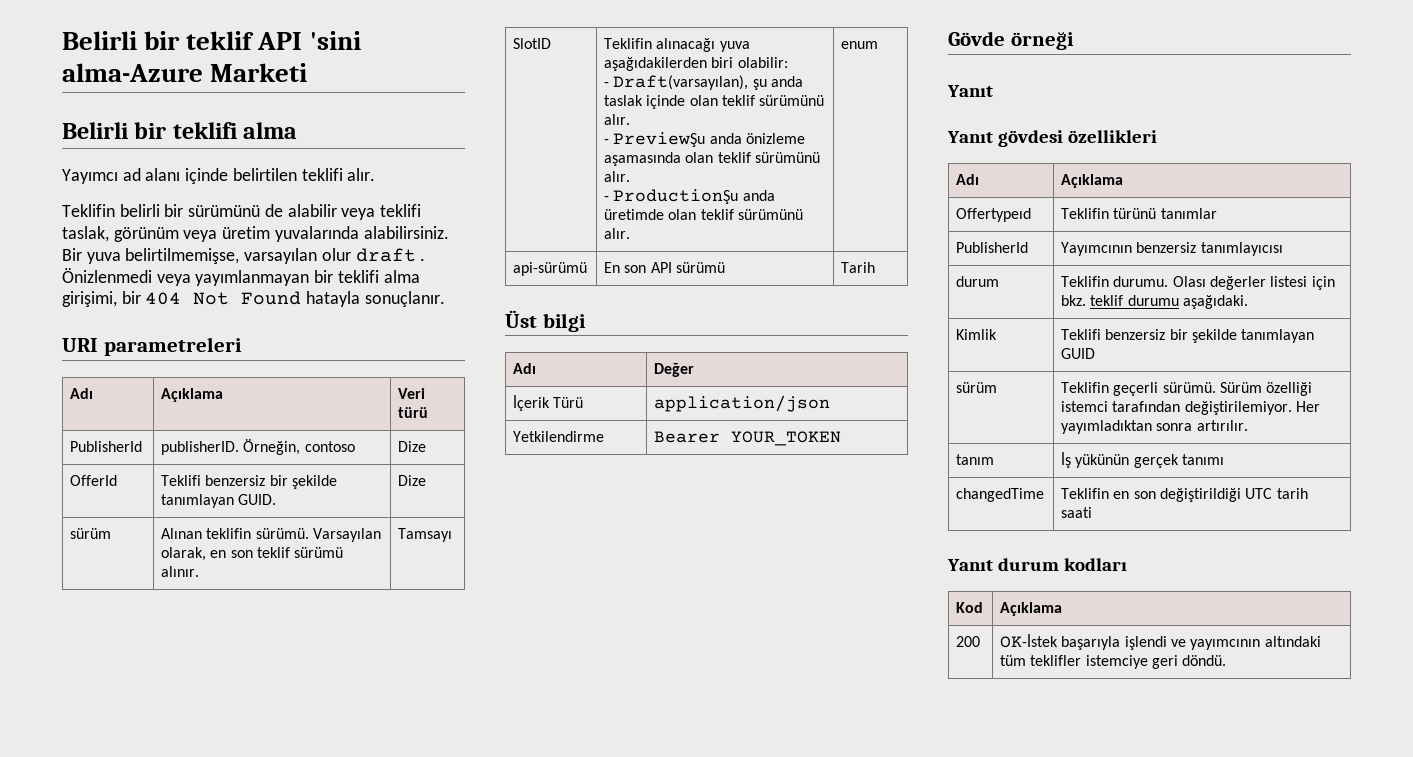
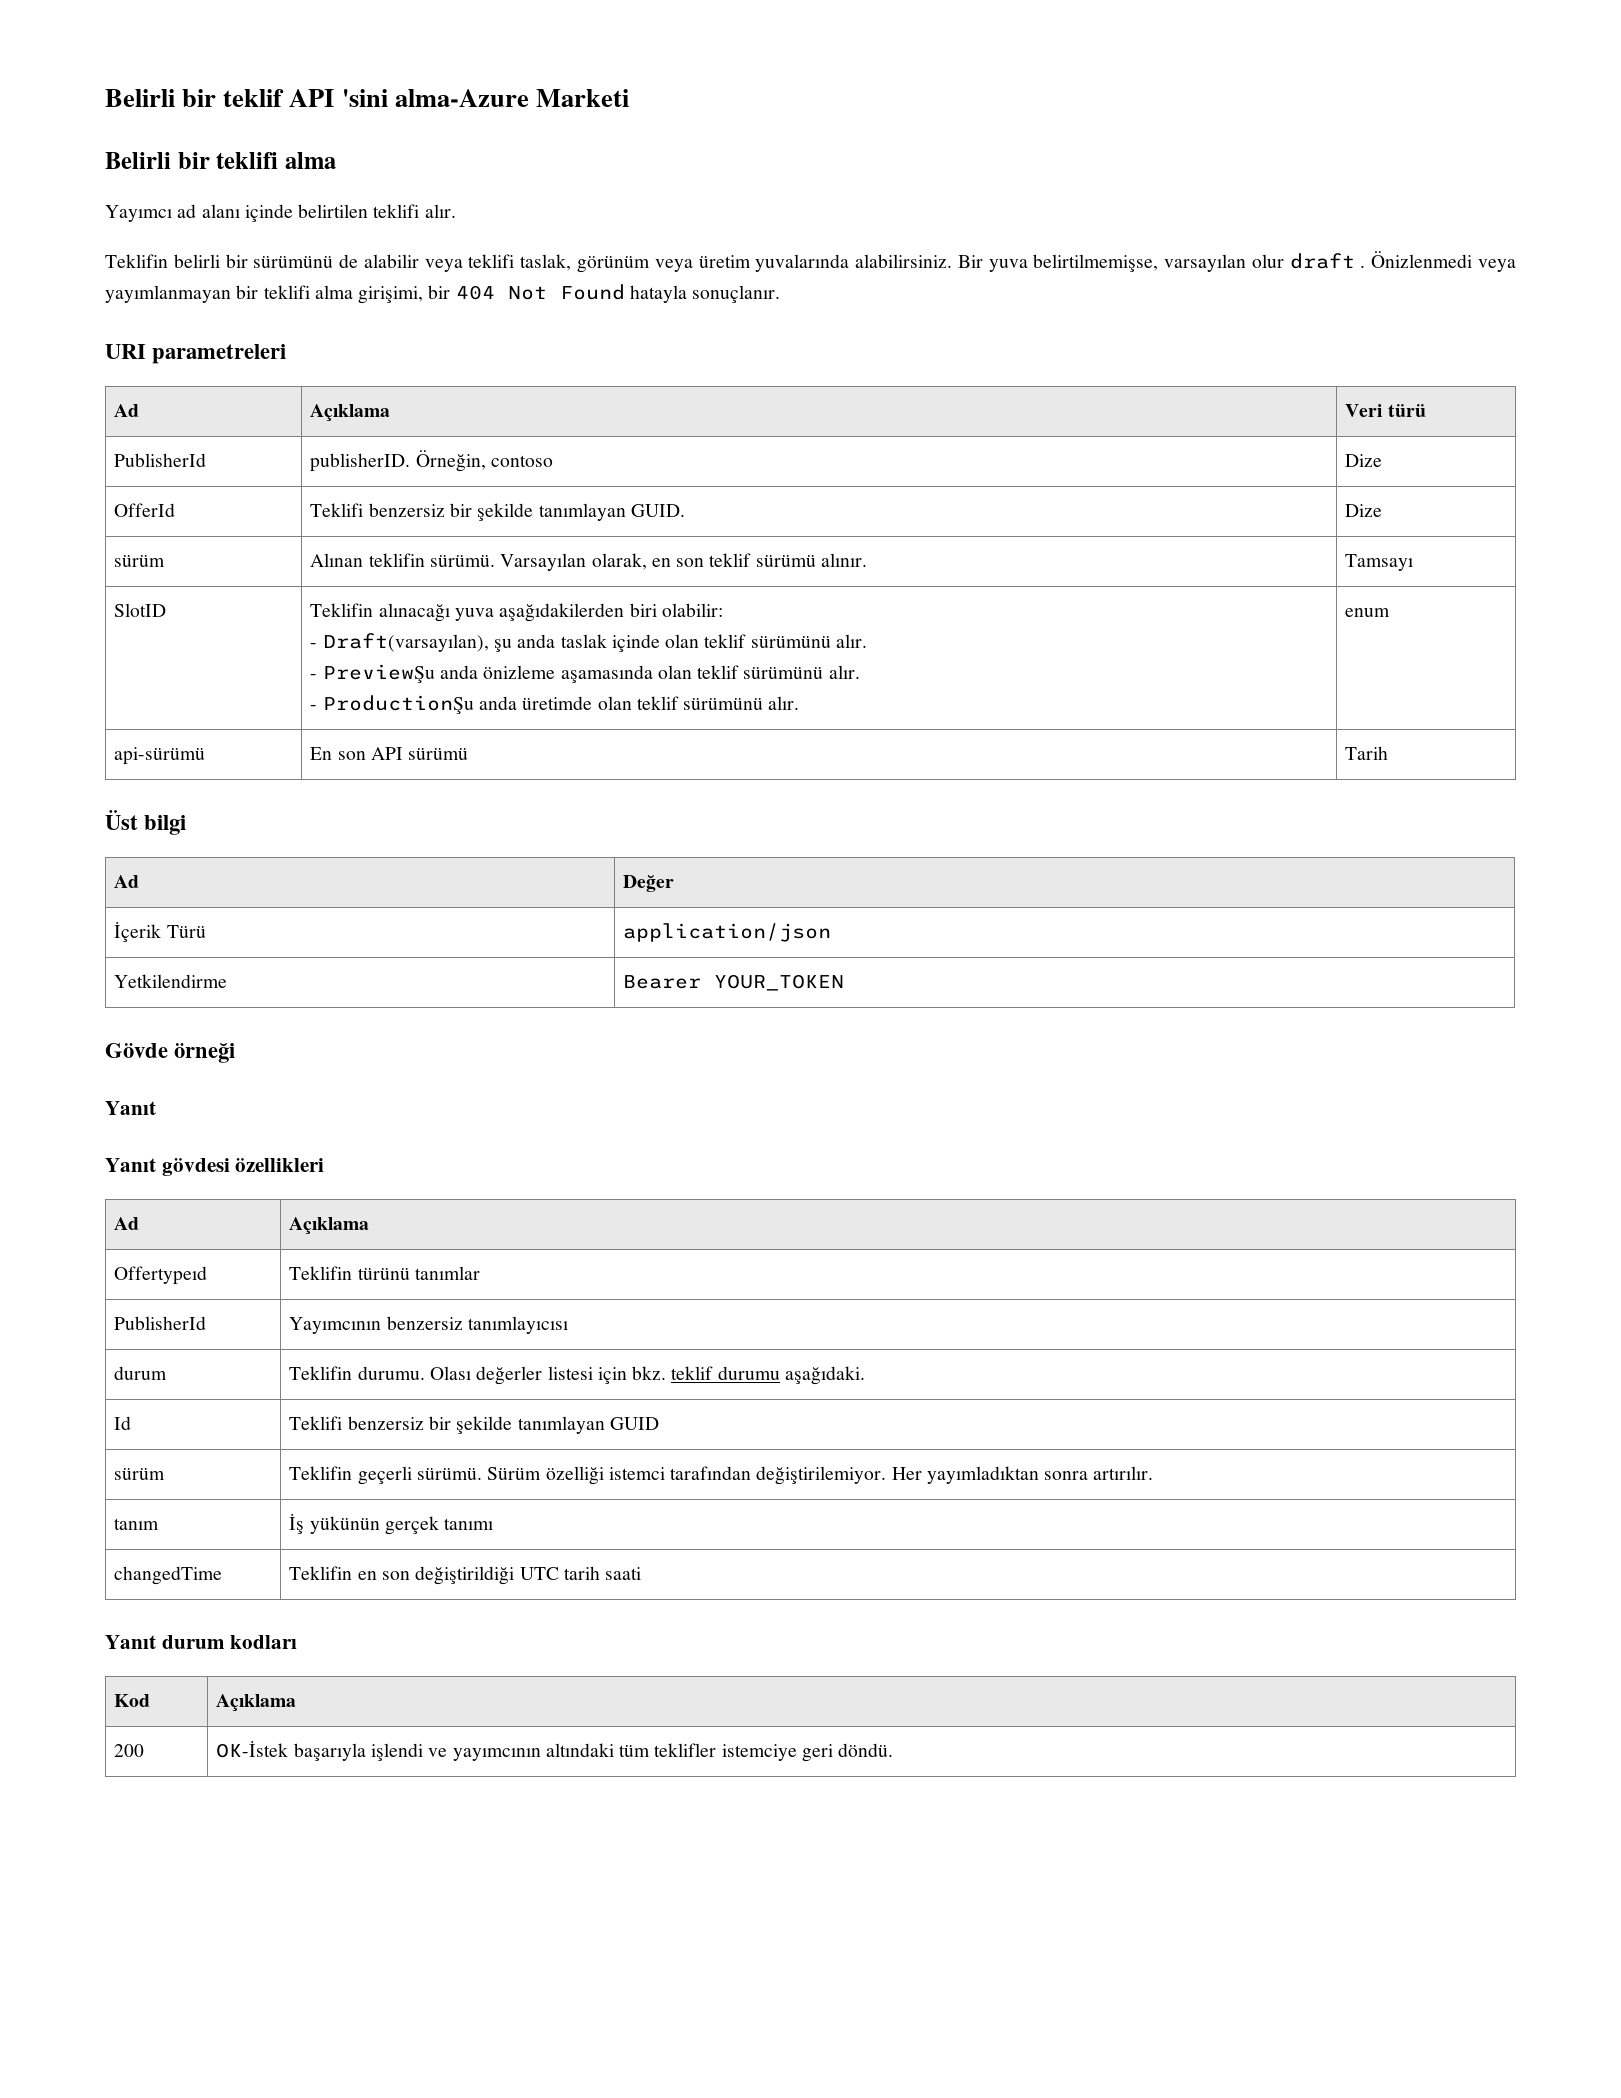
[70,388,94,399] Adı -> [114,404,140,417] Ad
[513,363,537,374] Adı -> [114,875,140,888] Ad
[956,174,980,185] Adı -> [114,1217,140,1230] Ad
[956,329,998,340] Kimlik -> [114,1416,132,1430] Id

